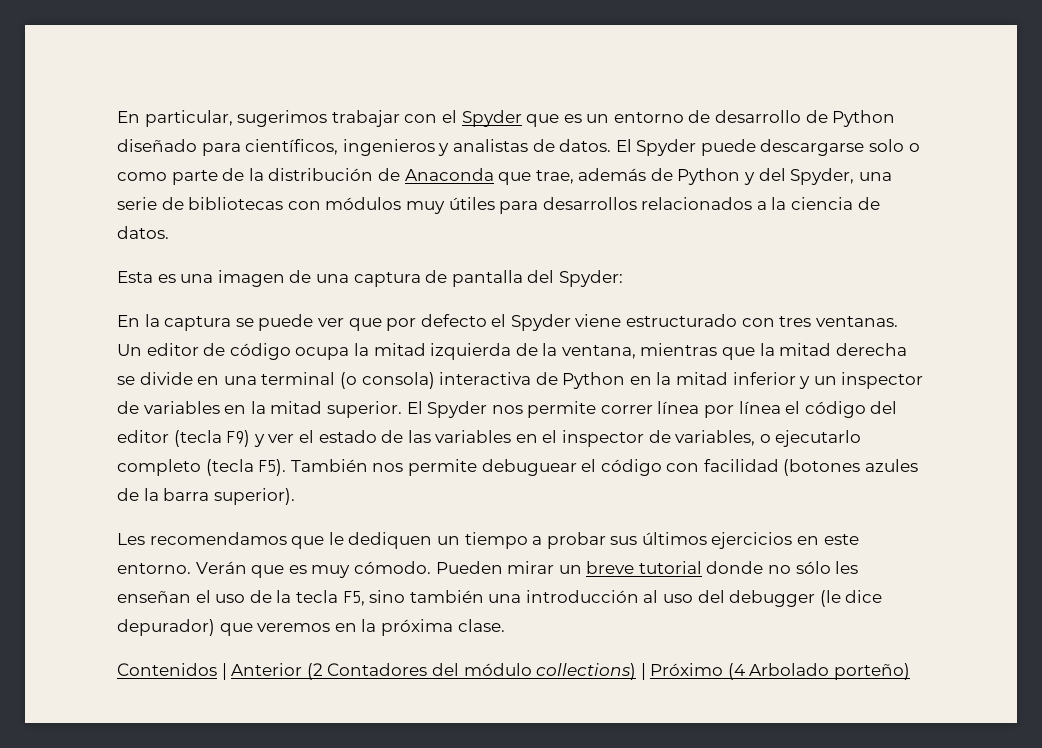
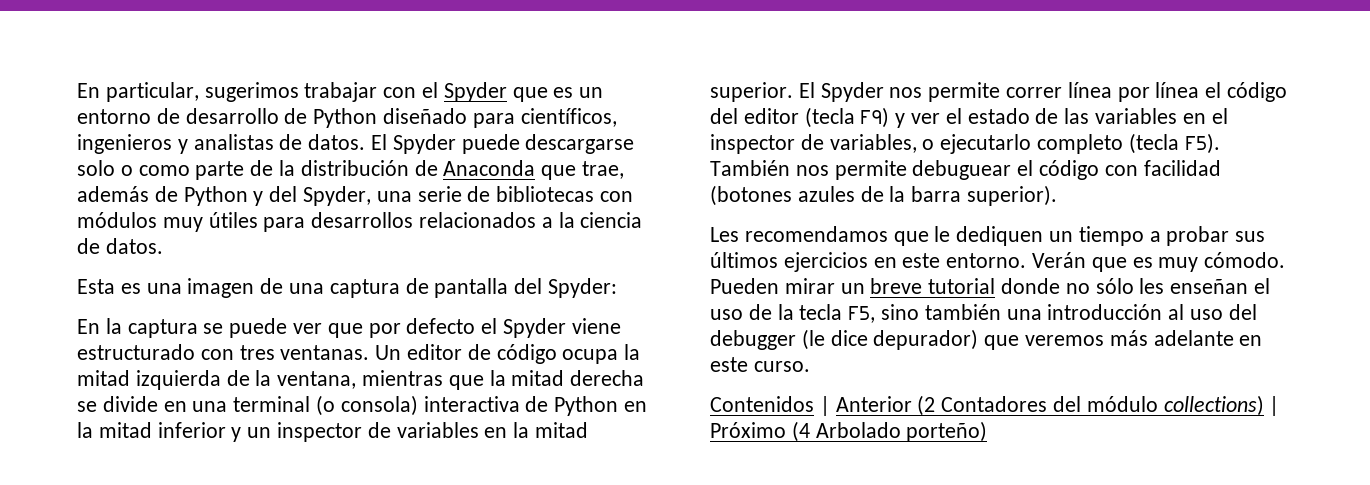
[334,619,505,636] en la próxima clase. -> [1109,330,1263,346] [710,357,810,372] más adelante en este curso.

